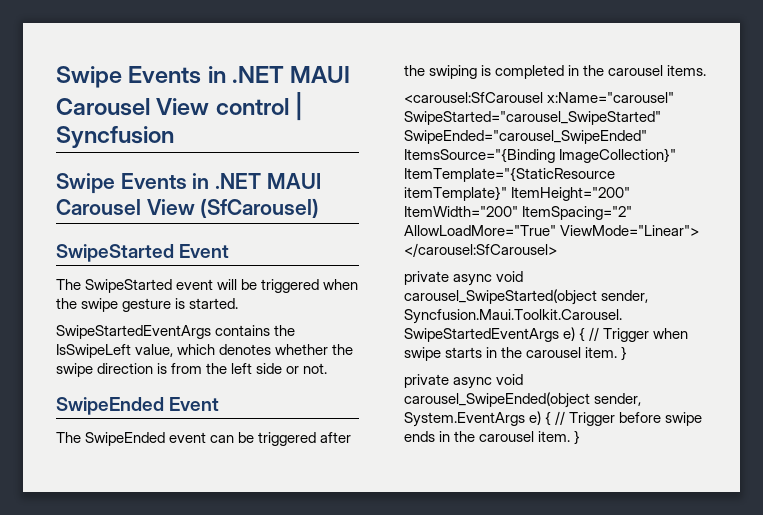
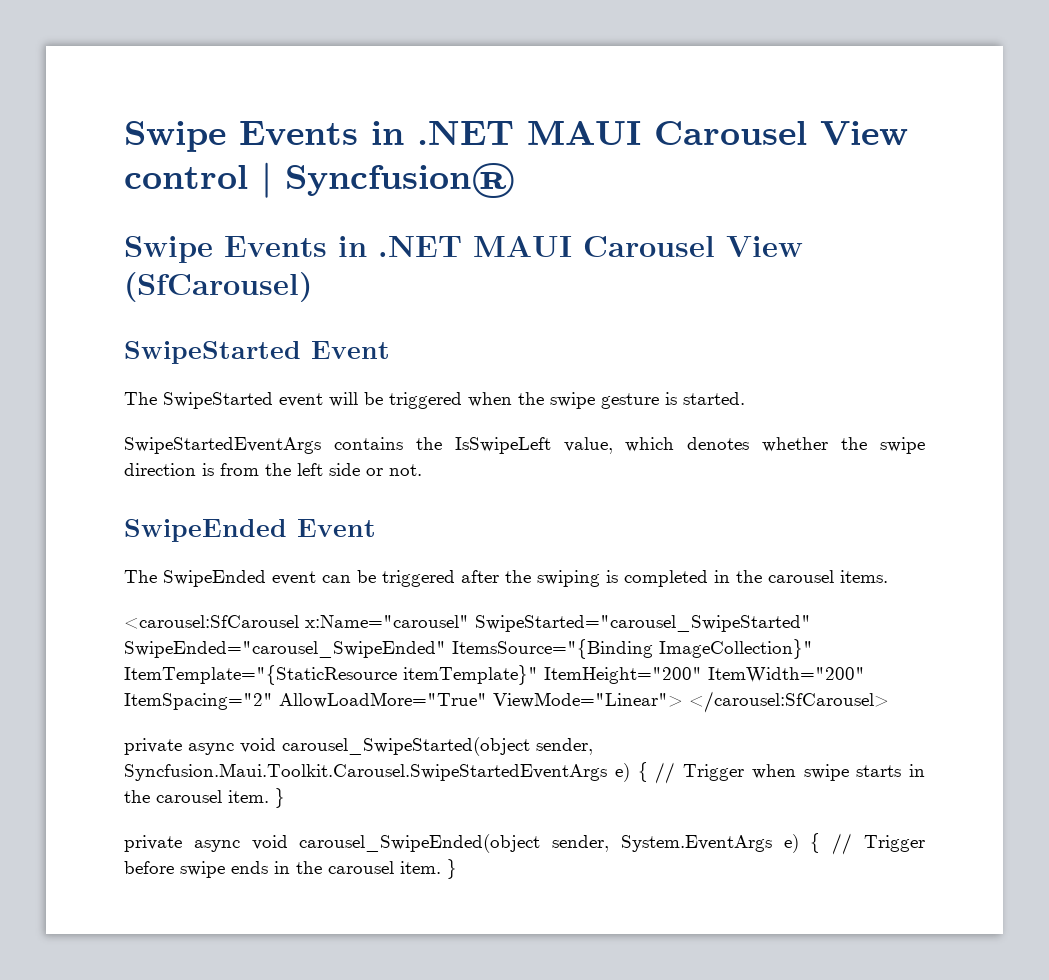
[56,126,174,148] Syncfusion -> [285,163,516,198] Syncfusion®

